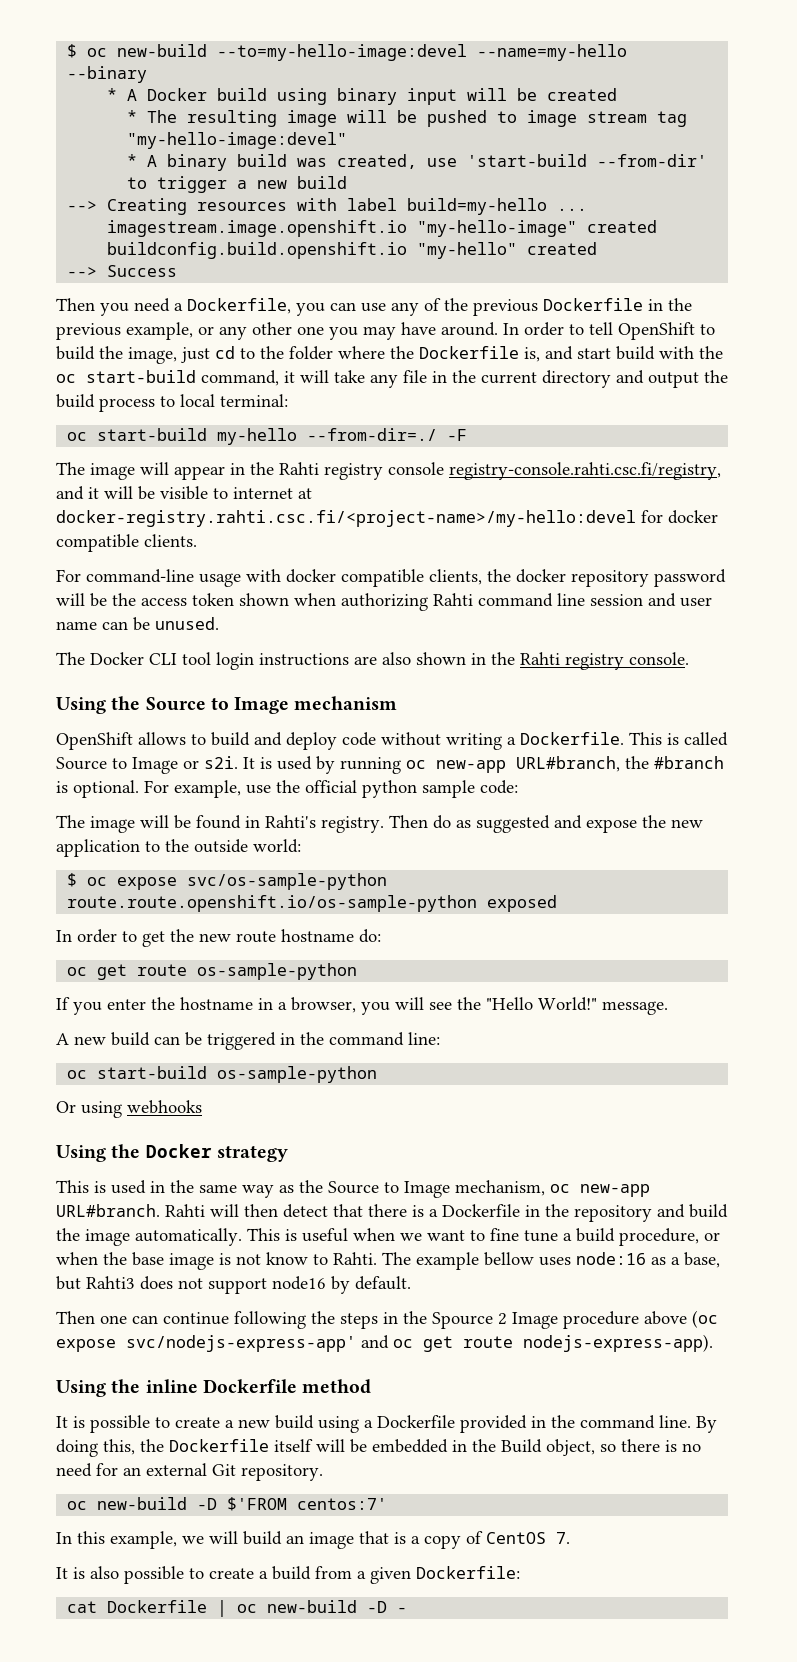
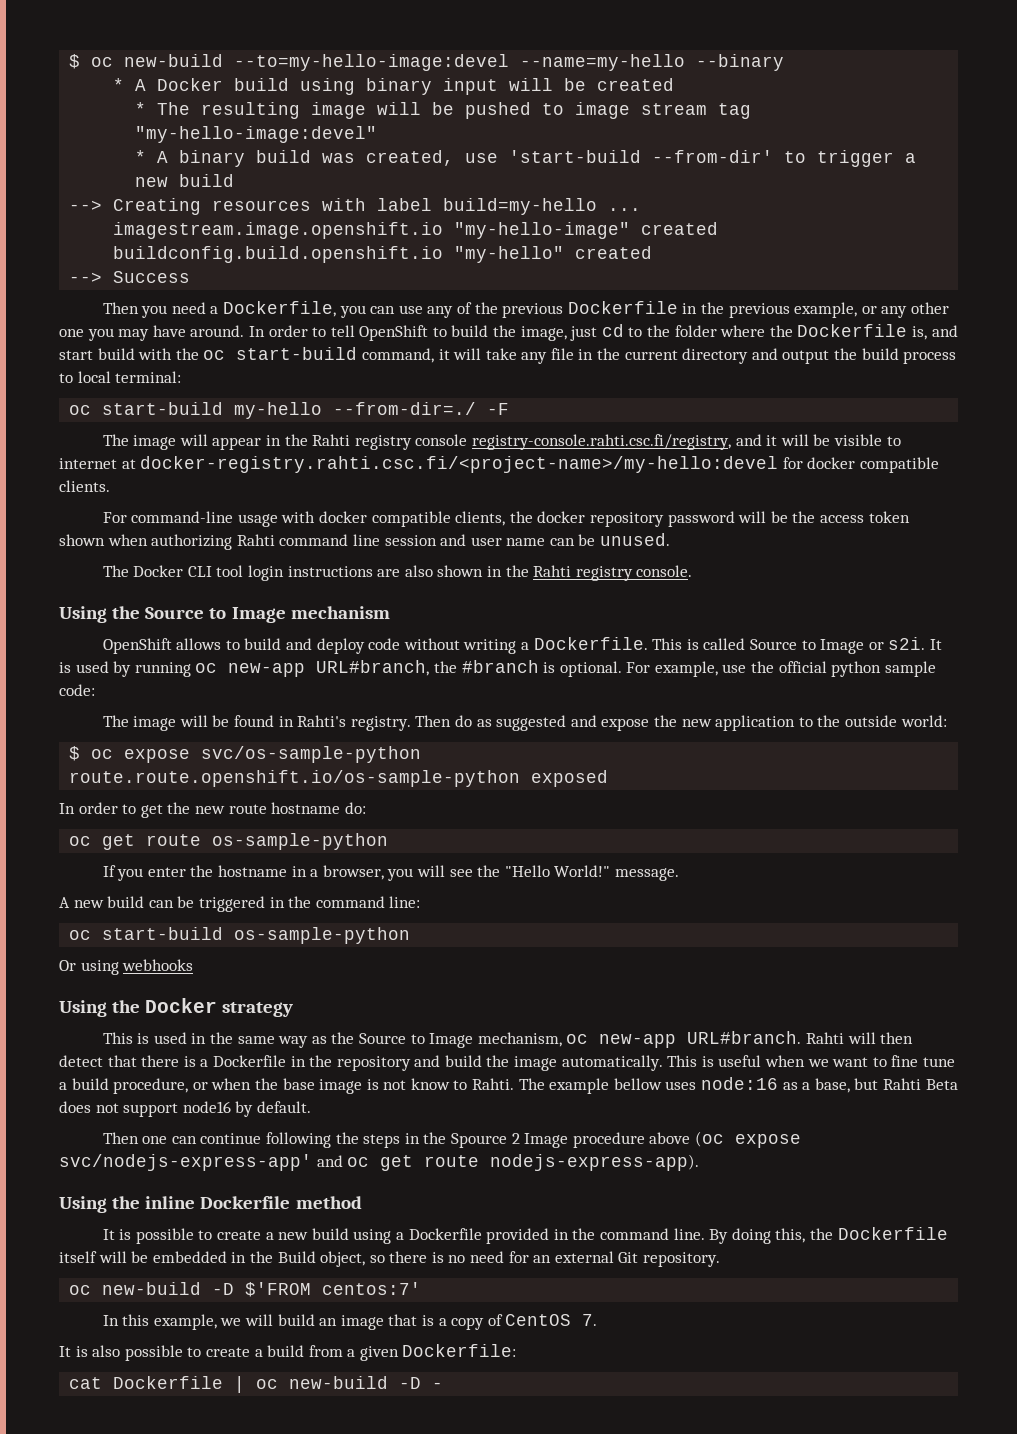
[86,1276,135,1289] Rahti3 -> [882,1078,958,1090] Rahti Beta

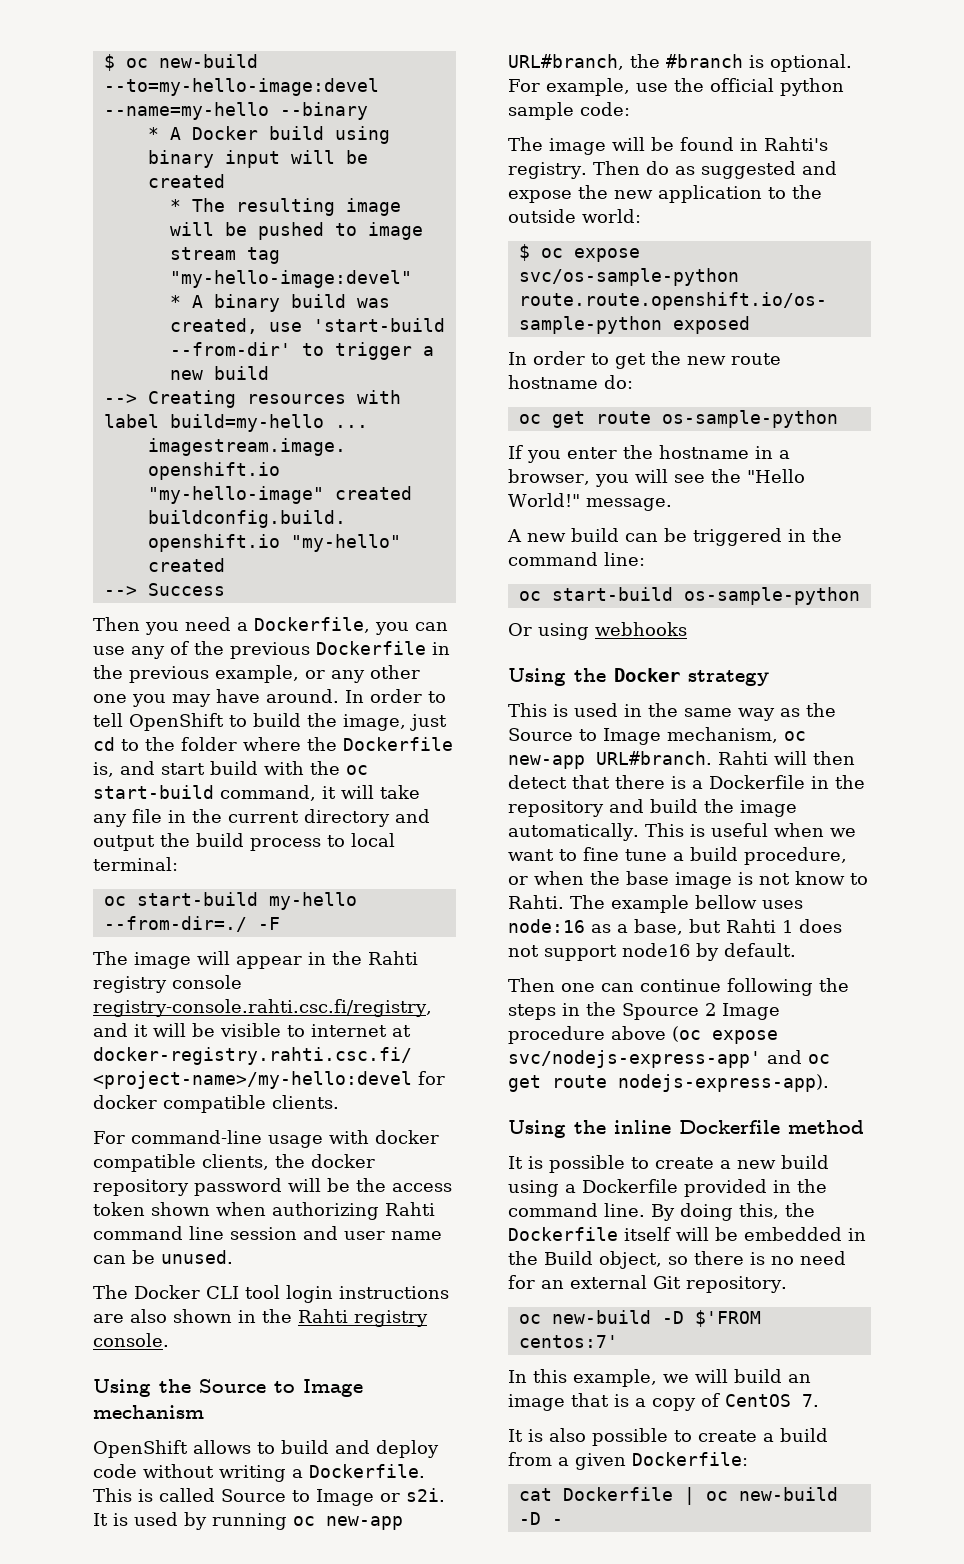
[925,1079,958,1090] Beta -> [782,920,793,933] 1

